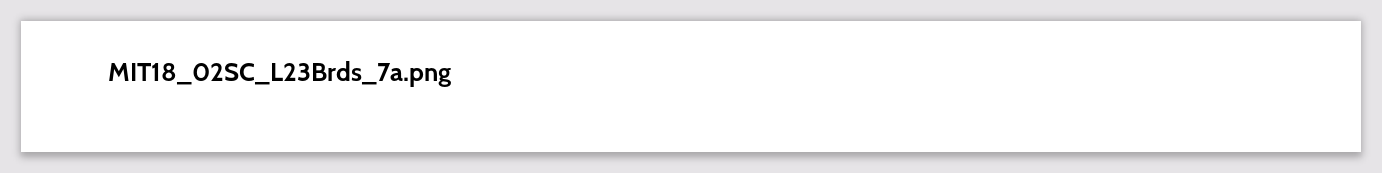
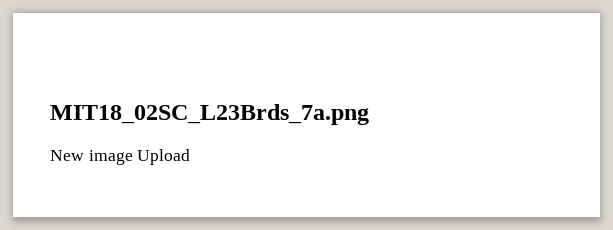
(451, 74) none -> [50,149,191,165] // New image Upload

